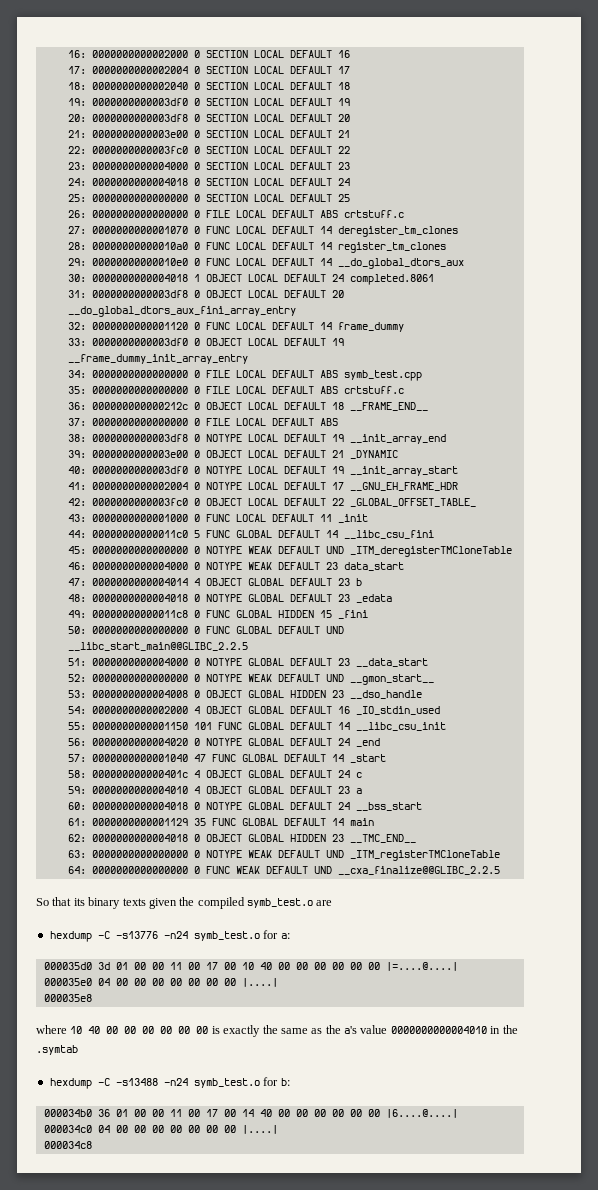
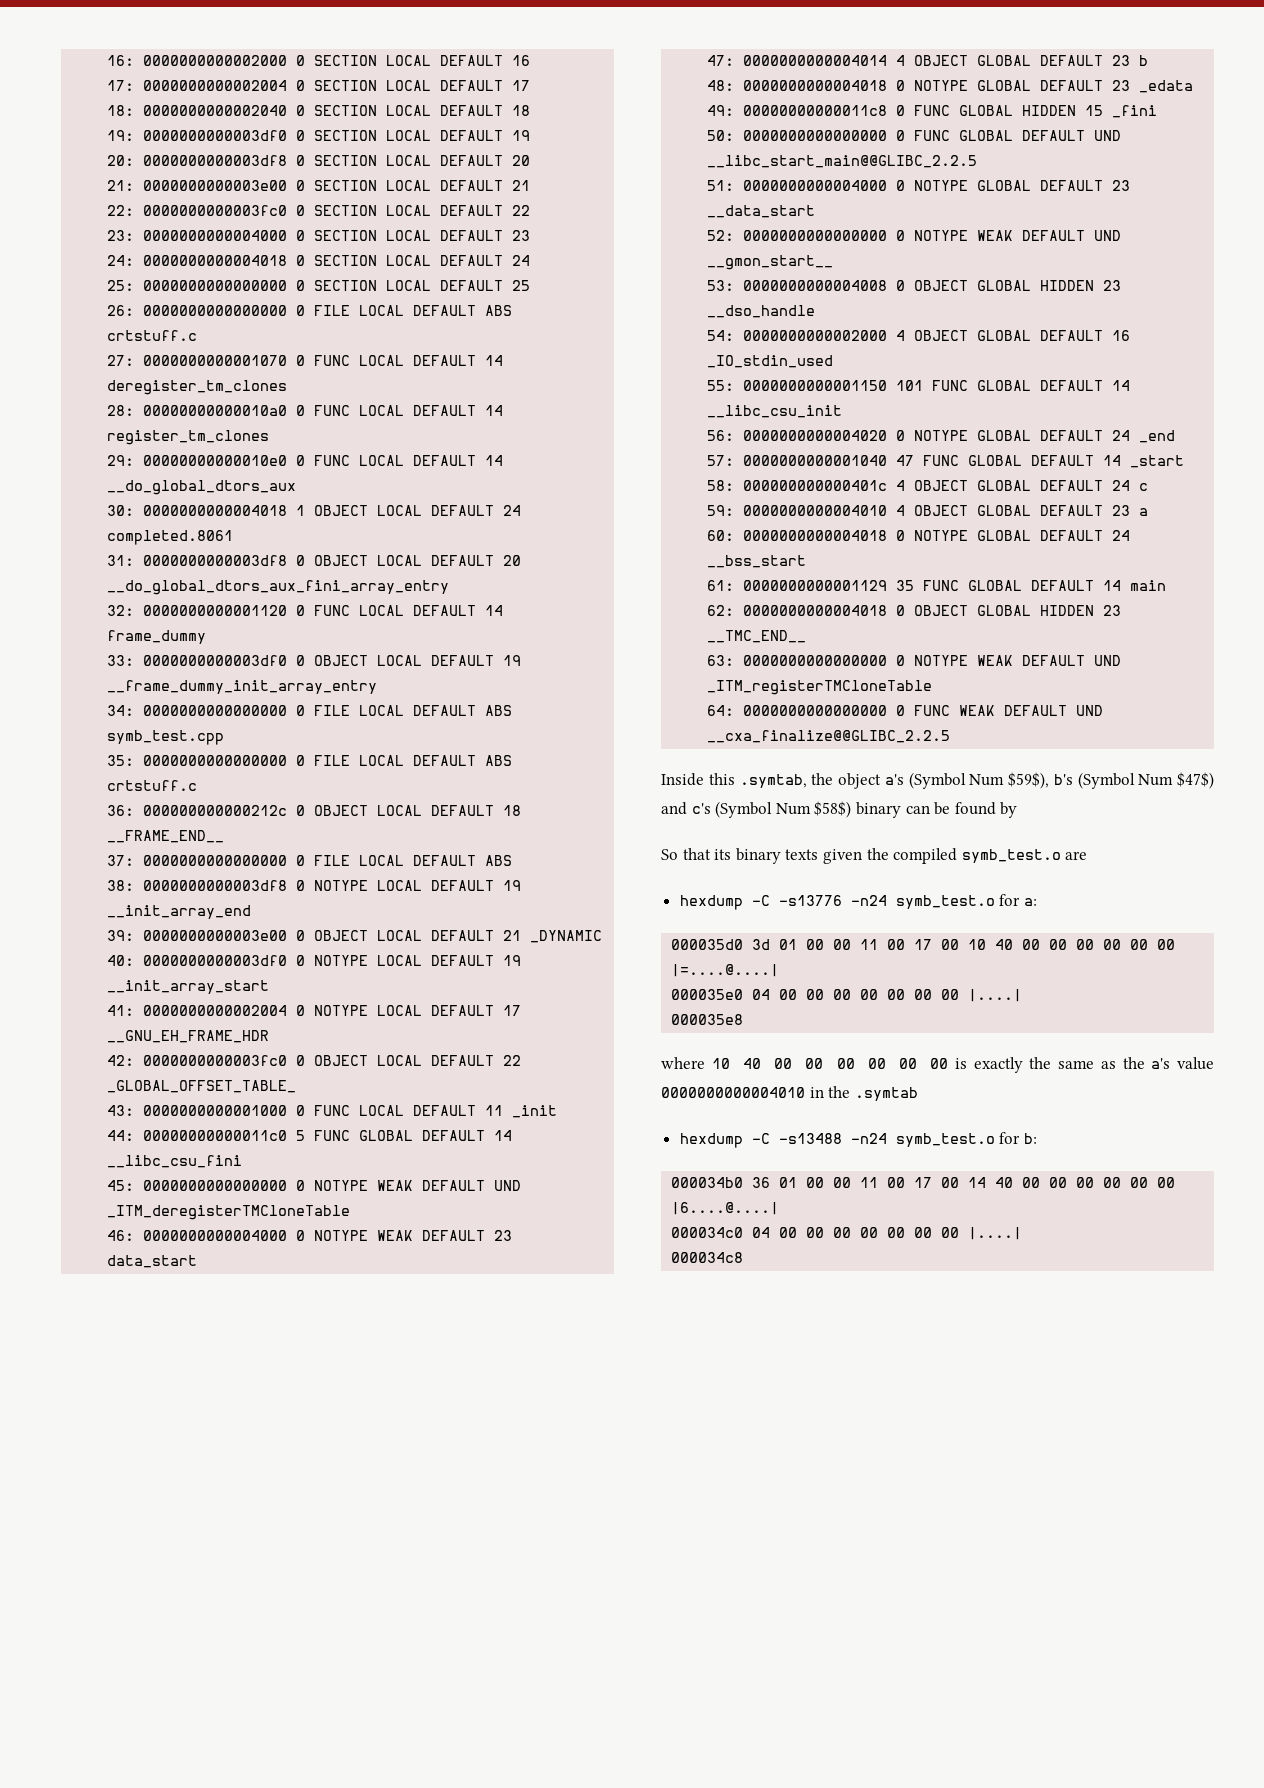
(500, 870) none -> [661,772,1214,789] [661,801,1018,818] // Inside this .symtab, the object a's (Symbol Num $59$), b's (Symbol Num $47$) and c's (Symbol Num $58$) binary can be found by

